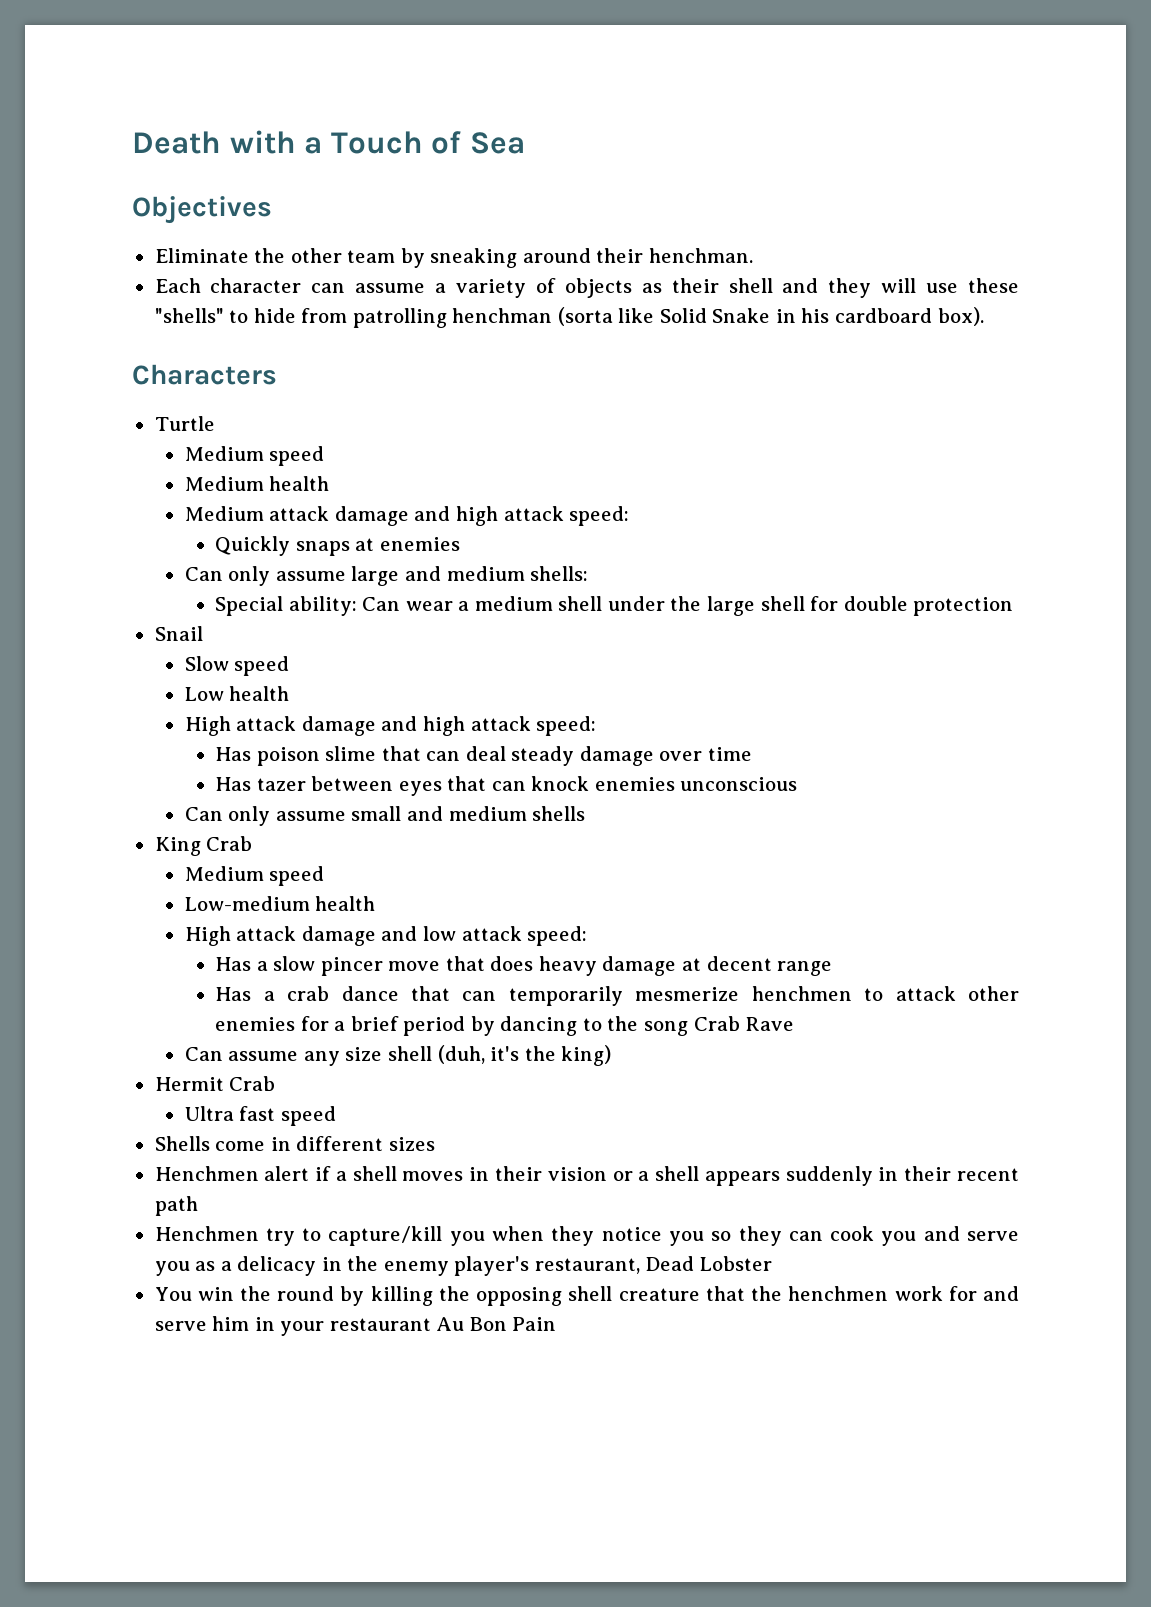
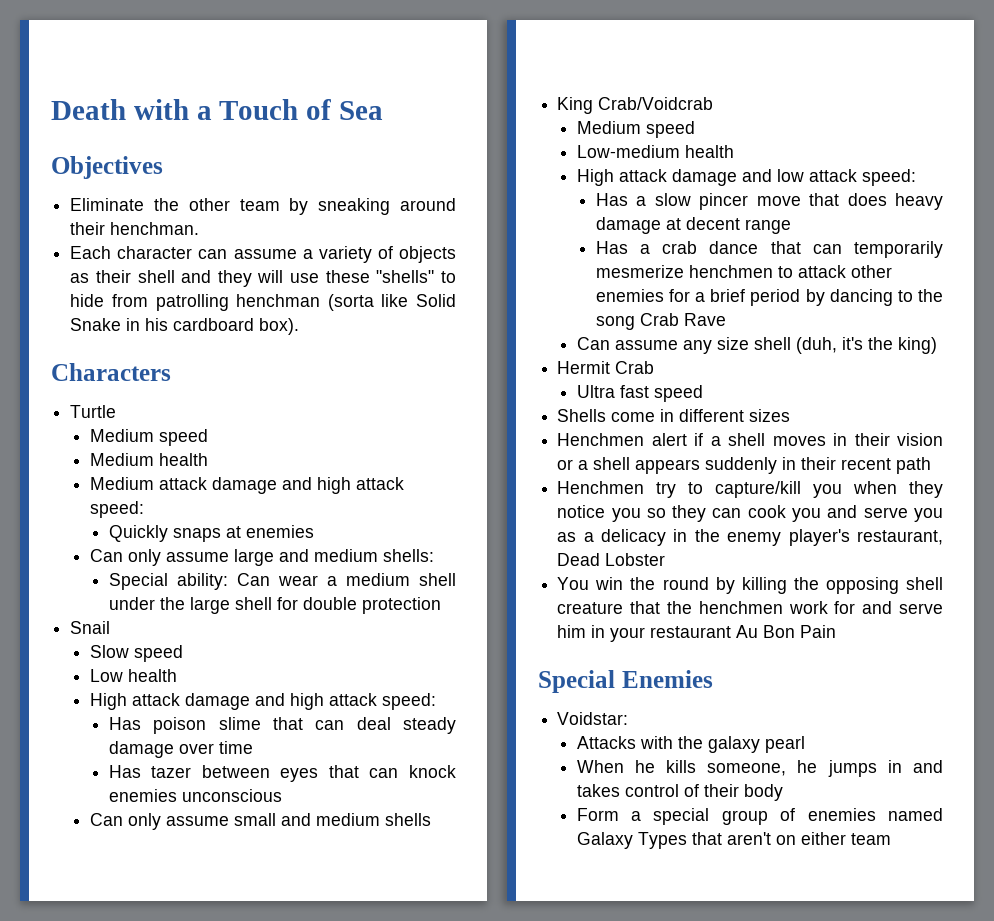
[206,836,253,851] Crab -> [598,97,714,110] Crab/Voidcrab
(557, 1324) none -> [538,670,713,693] [557,712,629,725] [576,736,805,753] [576,760,943,777] [576,784,783,801] [576,808,943,825] [576,832,891,849] // Special Enemies // Voidstar: // Attacks with the galaxy pearl // When he kills someone, he jumps in and takes control of their body // Form a special group of enemies named Galaxy Types that aren't on either team

